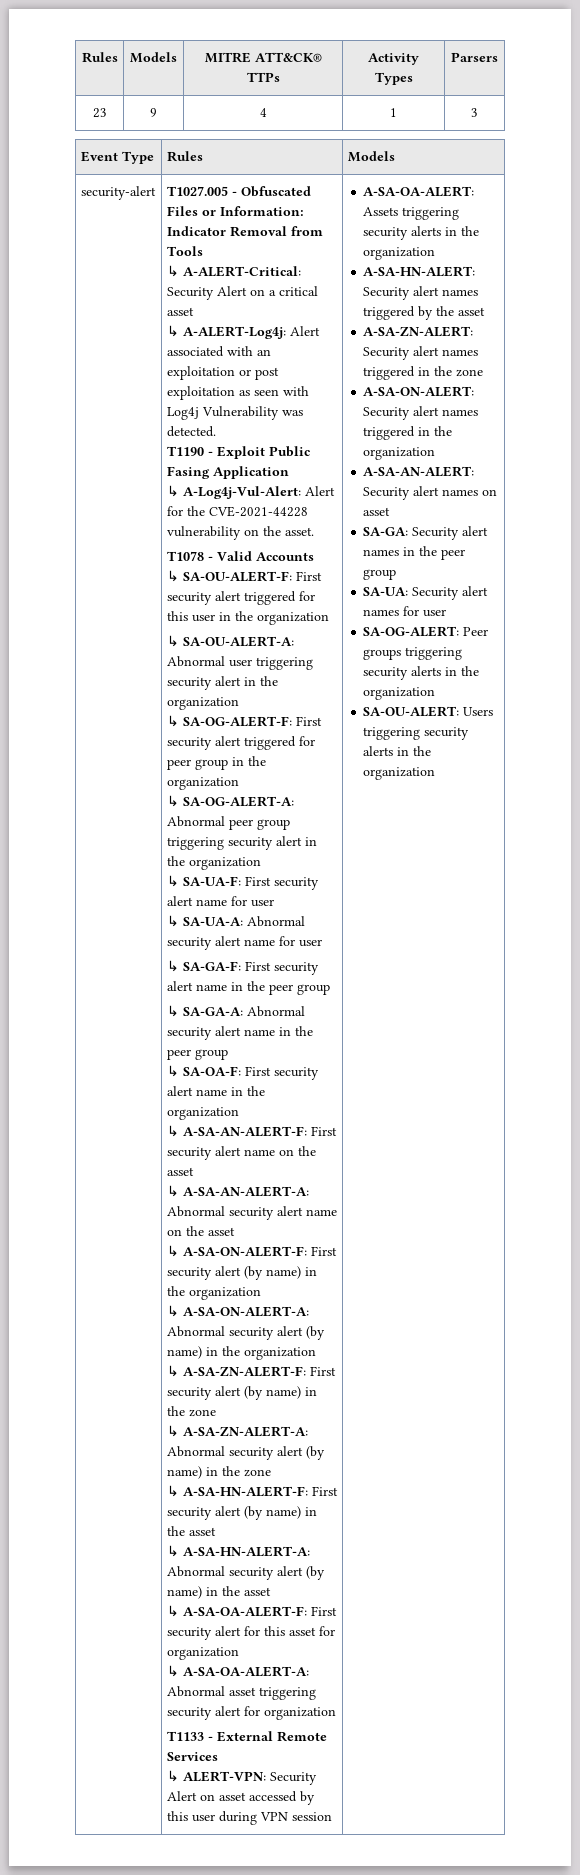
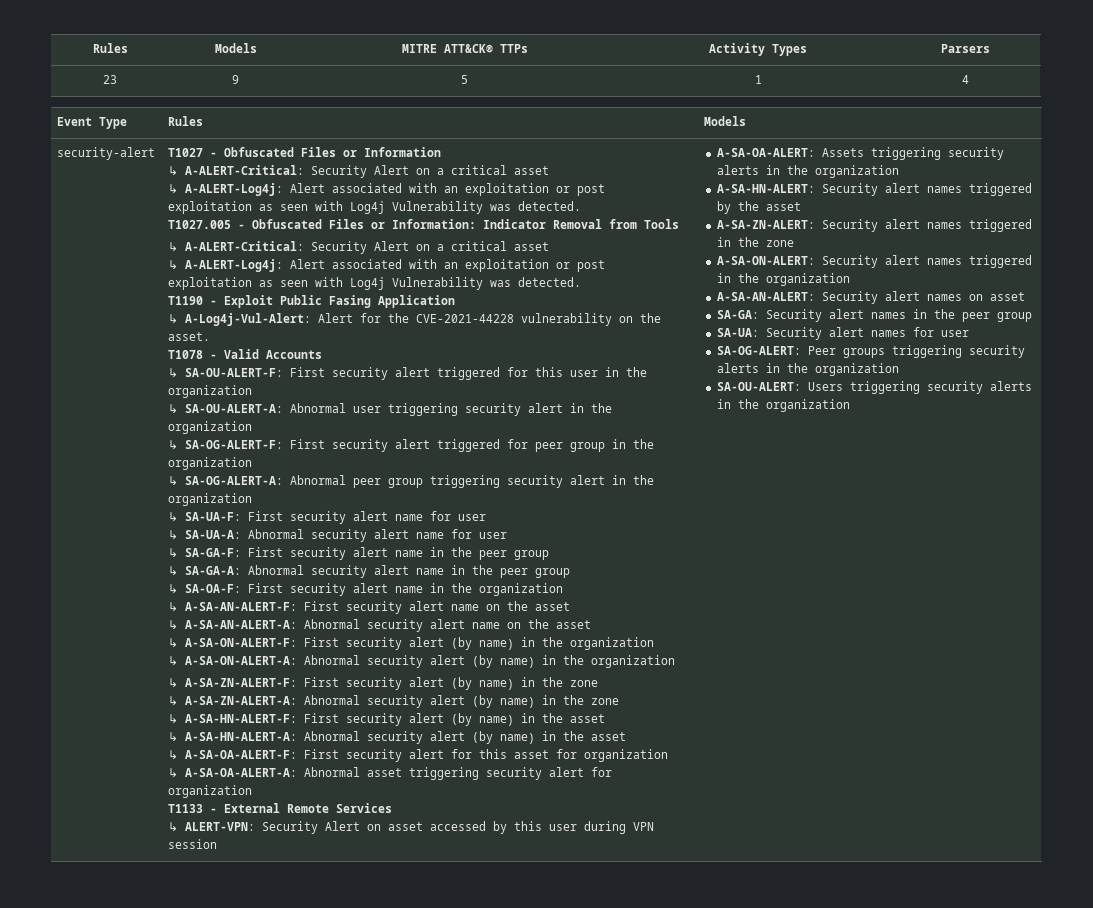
[259,108,267,117] [390,108,397,117] [471,108,478,117] 4 | 1 | 3 -> [461,75,468,84] [754,75,762,84] [961,75,969,84] 5 | 1 | 4
(156, 193) none -> [168,147,442,157] [168,165,550,178] [168,183,606,196] [168,201,582,214] T1027 - Obfuscated Files or Information // ↳ A-ALERT-Critical: Security Alert on a critical asset // ↳ A-ALERT-Log4j: Alert associated with an exploitation or post exploitation as seen with Log4j Vulnerability was detected. //

